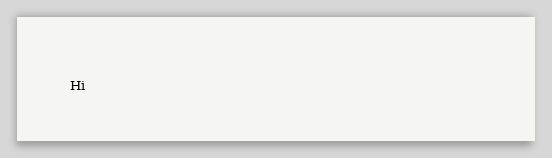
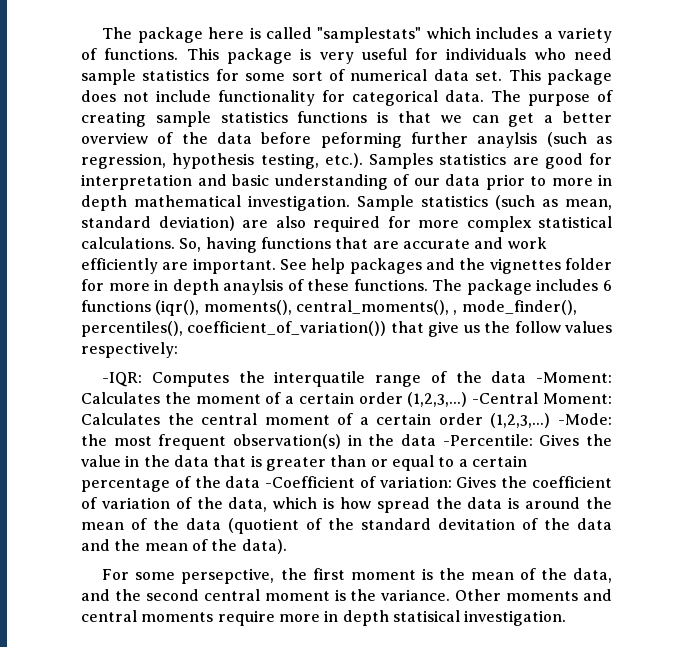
[70,81,85,90] Hi -> [102,27,613,43] [81,48,612,64] [81,69,612,85] [81,90,613,106] [81,111,613,127] [81,132,612,148] [81,153,612,169] [81,174,612,190] [81,195,612,211] [81,216,612,232] [81,237,547,253] [81,258,612,274] [81,279,612,295] [81,300,577,316] [81,321,613,337] [81,342,178,358] [102,371,613,387] [81,392,612,407] [81,413,612,428] [81,434,613,450] [81,455,527,471] [81,476,612,492] [81,497,613,513] [81,518,612,534] [81,539,287,554] [102,568,612,584] [81,589,613,601] [81,610,567,626] The package here is called "samplestats" which includes a variety of functions. This package is very useful for individuals who need sample statistics for some sort of numerical data set. This package does not include functionality for categorical data. The purpose of creating sample statistics functions is that we can get a better overview of the data before peforming further anaylsis (such as regression, hypothesis testing, etc.). Samples statistics are good for interpretation and basic understanding of our data prior to more in depth mathematical investigation. Sample statistics (such as mean, standard deviation) are also required for more complex statistical calculations. So, having functions that are accurate and work efficiently are important. See help packages and the vignettes folder for more in depth anaylsis of these functions. The package includes 6 functions (iqr(), moments(), central_moments(), , mode_finder(), percentiles(), coefficient_of_variation()) that give us the follow values respectively: // -IQR: Computes the interquatile range of the data -Moment: Calculates the moment of a certain order (1,2,3,...) -Central Moment: Calculates the central moment of a certain order (1,2,3,...) -Mode: the most frequent observation(s) in the data -Percentile: Gives the value in the data that is greater than or equal to a certain percentage of the data -Coefficient of variation: Gives the coefficient of variation of the data, which is how spread the data is around the mean of the data (quotient of the standard devitation of the data and the mean of the data). // For some persepctive, the first moment is the mean of the data, and the second central moment is the variance. Other moments and central moments require more in depth statisical investigation.

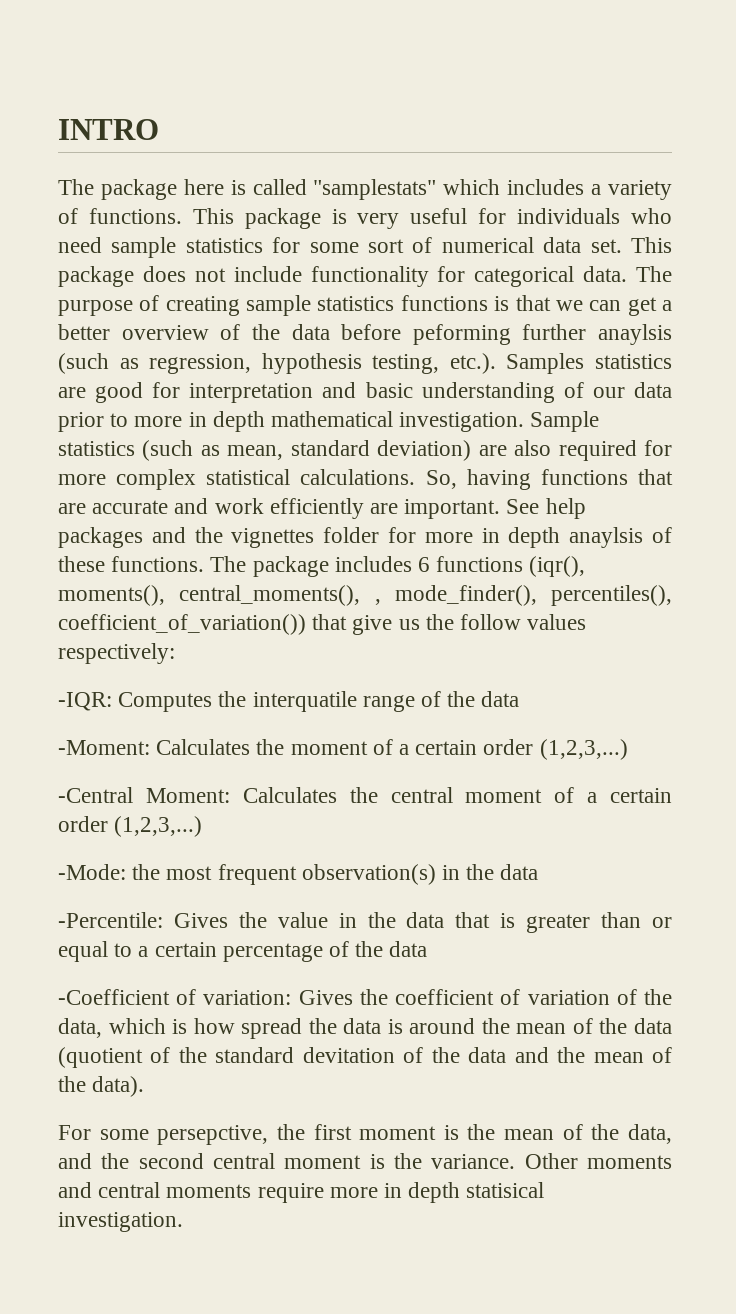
(102, 33) none -> [58,119,159,140] INTRO //
(527, 377) none -> (520, 699) //
(468, 399) none -> (628, 749) //
(551, 420) none -> (203, 826) //
(437, 440) none -> (539, 872) //
(261, 482) none -> (428, 949) //

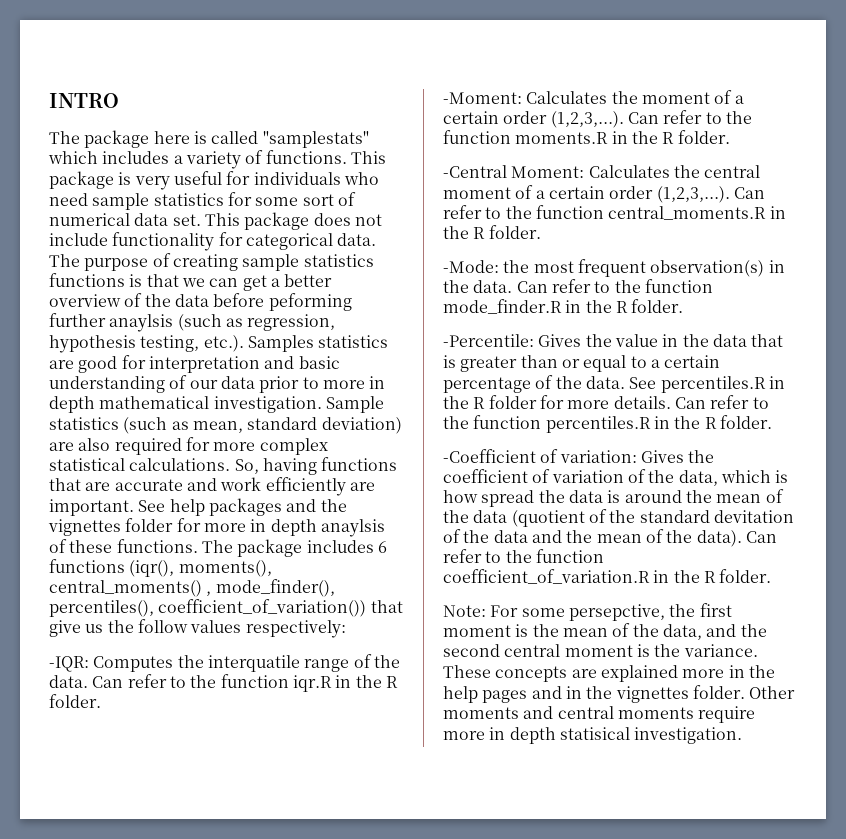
[179,585,361,606] central_moments(), -> [49,580,202,597] central_moments()
[481,691,520,707] data -> [49,674,398,692] [49,694,101,708] data. Can refer to the function iqr.R in the R folder.
[539,739,628,760] (1,2,3,...) -> [550,110,752,128] [443,130,730,144] (1,2,3,...). Can refer to the function moments.R in the R folder.
[114,816,203,837] (1,2,3,...) -> [656,186,765,203] [443,205,786,220] [443,225,541,239] (1,2,3,...). Can refer to the function central_moments.R in the R folder.
[500,864,539,880] data -> [473,279,713,293] [443,299,684,314] data. Can refer to the function mode_finder.R in the R folder.
[389,941,428,957] data -> [585,376,785,393] [443,395,769,409] [443,415,772,433] data. See percentiles.R in the R folder for more details. Can refer to the function percentiles.R in the R folder.
(145, 1086) // -> [745,531,777,543] [443,549,604,563] [443,569,772,584] [443,605,486,617] Can refer to the function coefficient_of_variation.R in the R folder. // Note:
(516, 1161) none -> [443,665,775,682] [443,685,745,703] These concepts are explained more in the help pages and in the vignettes folder.

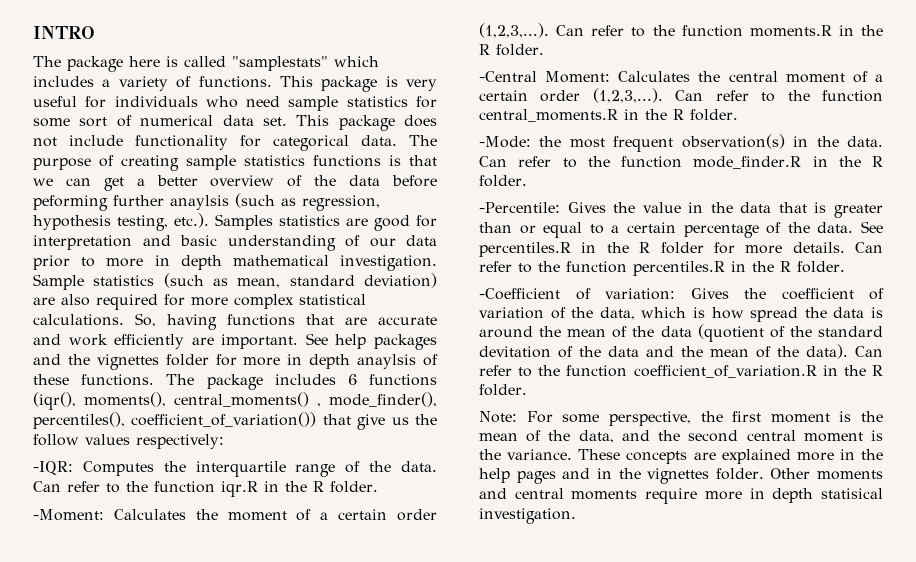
[207,655,300,672] interquatile -> [195,461,286,477] interquartile
[568,604,665,621] persepctive, -> [608,411,691,426] perspective,

